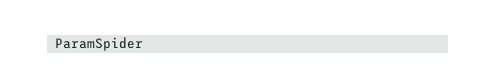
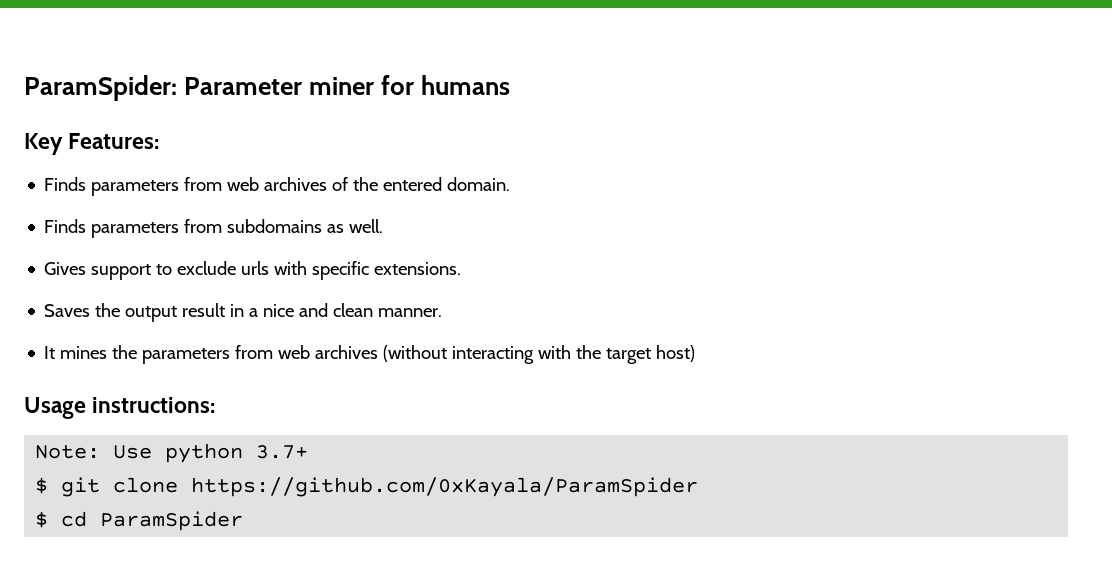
(54, 44) none -> [24,75,511,101] [24,133,160,155] [44,177,511,196] [44,219,384,238] [44,261,462,280] [44,303,443,322] [44,345,696,364] [24,397,216,419] [35,443,309,463] [35,477,699,497] [35,511,88,528] ParamSpider: Parameter miner for humans // Key Features: // Finds parameters from web archives of the entered domain. // Finds parameters from subdomains as well. // Gives support to exclude urls with specific extensions. // Saves the output result in a nice and clean manner. // It mines the parameters from web archives (without interacting with the target host) // Usage instructions: // Note: Use python 3.7+ // $ git clone https://github.com/0xKayala/ParamSpider // $ cd

